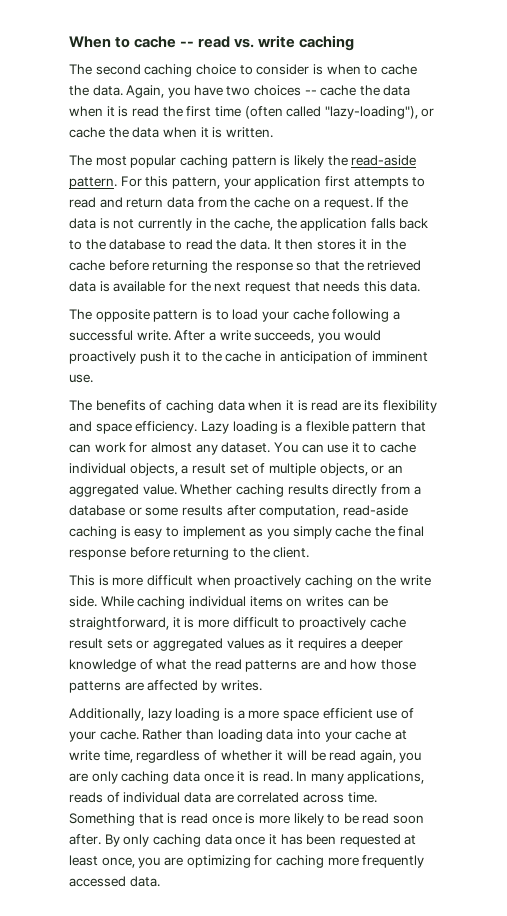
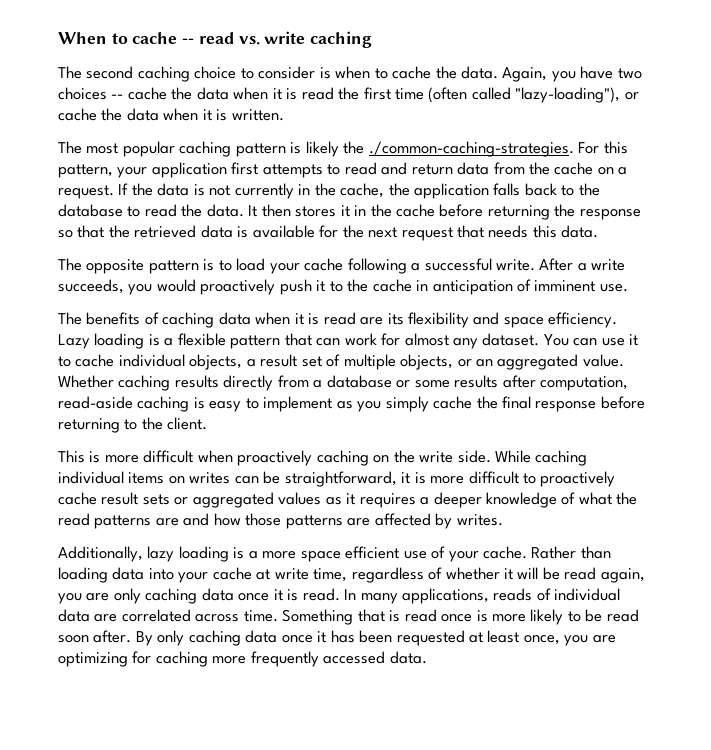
[351,155,417,166] [69,177,117,189] read-aside pattern. -> [368,141,574,157] ./common-caching-strategies.

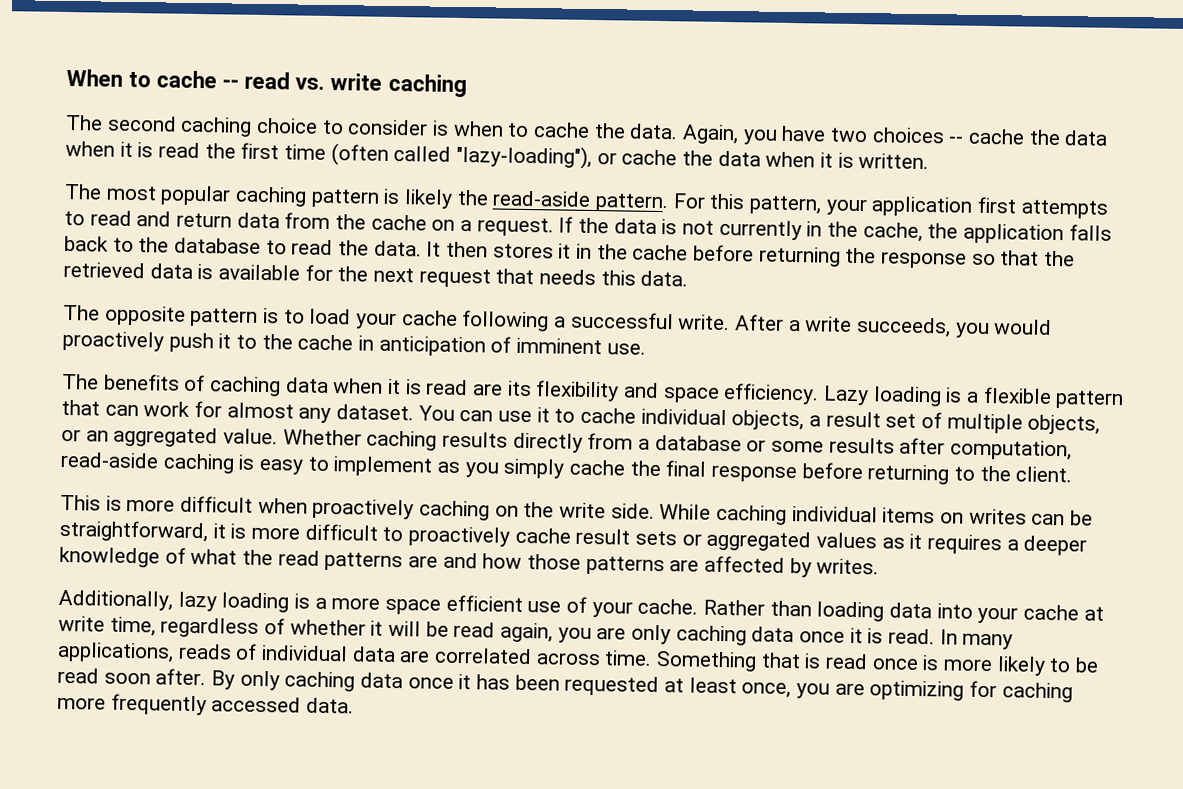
[368,141,574,157] ./common-caching-strategies. -> [492,190,670,213] read-aside pattern.

